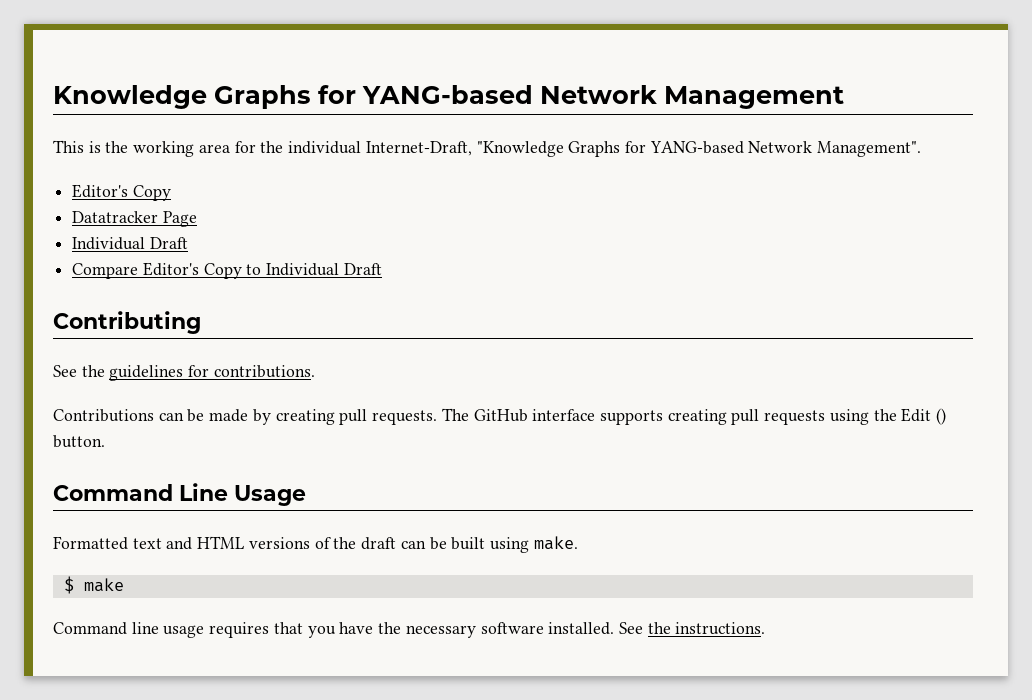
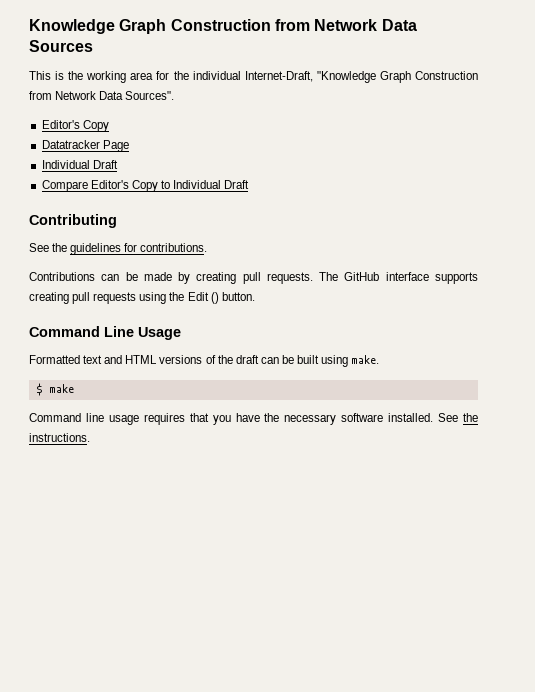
[214,85,844,109] Graphs for YANG-based Network Management -> [119,19,417,34] [29,40,93,52] Graph Construction from Network Data Sources
[568,141,922,157] Graphs for YANG-based Network Management". -> [379,71,478,83] [29,91,175,100] Graph Construction from Network Data Sources".

